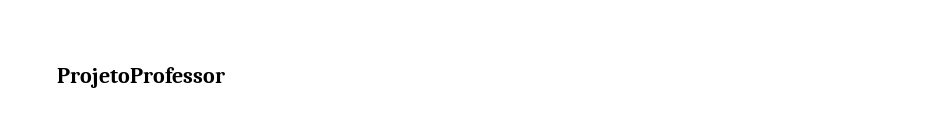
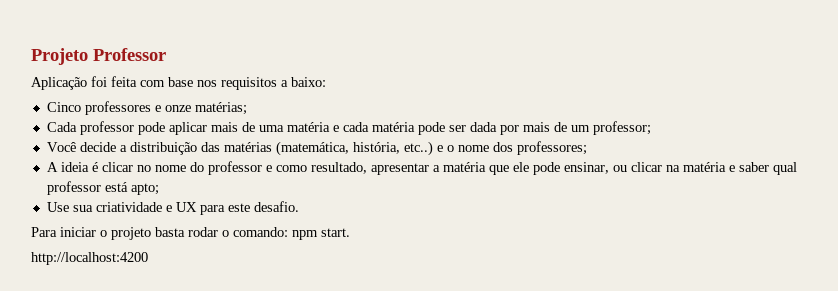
[57,67,225,88] ProjetoProfessor -> [31,48,166,65] [31,76,326,90] [46,101,247,115] [46,121,651,135] [46,141,587,156] [46,161,797,175] [46,181,159,195] [46,201,299,215] [31,227,350,240] [31,252,148,265] Projeto Professor // Aplicação foi feita com base nos requisitos a baixo: // Cinco professores e onze matérias; // Cada professor pode aplicar mais de uma matéria e cada matéria pode ser dada por mais de um professor; // Você decide a distribuição das matérias (matemática, história, etc..) e o nome dos professores; // A ideia é clicar no nome do professor e como resultado, apresentar a matéria que ele pode ensinar, ou clicar na matéria e saber qual professor está apto; // Use sua criatividade e UX para este desafio. // Para iniciar o projeto basta rodar o comando: npm start. // http://localhost:4200

